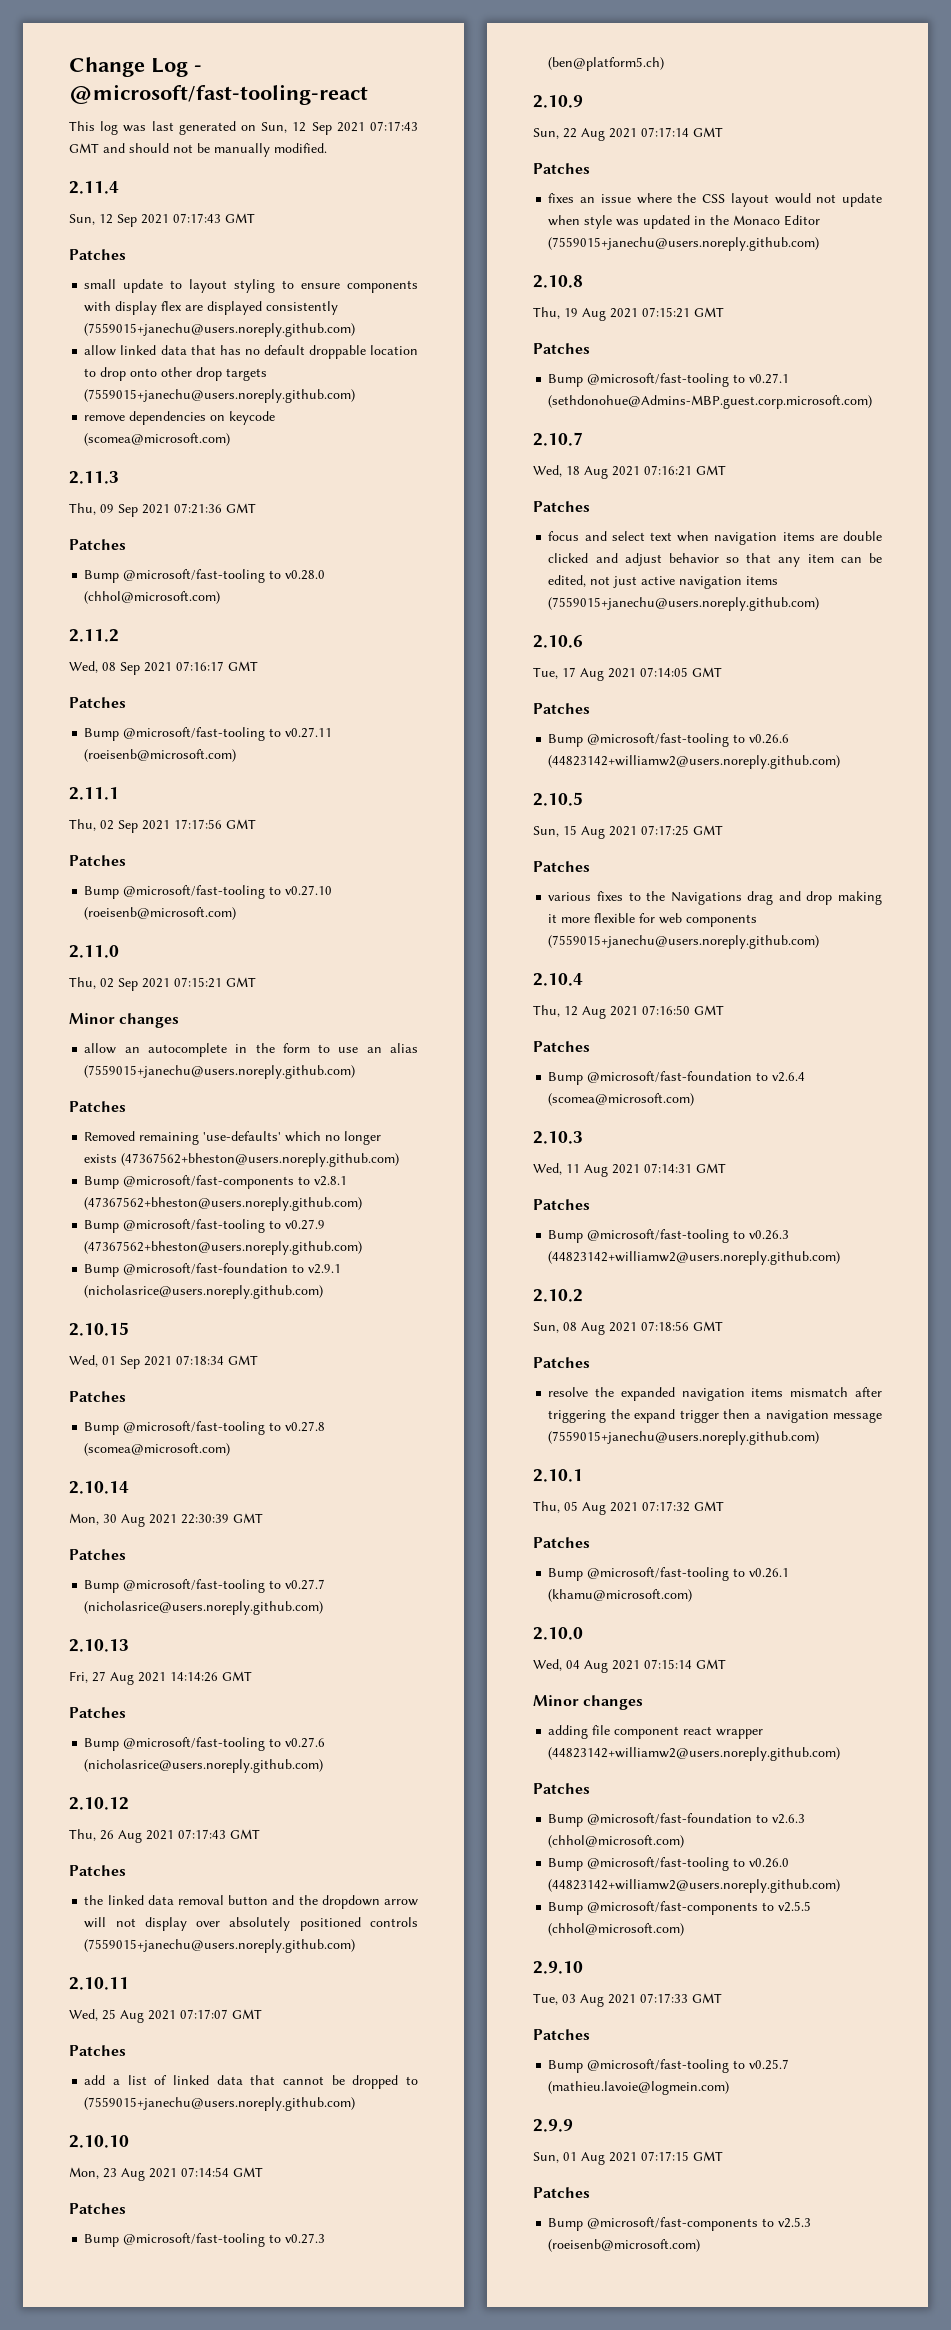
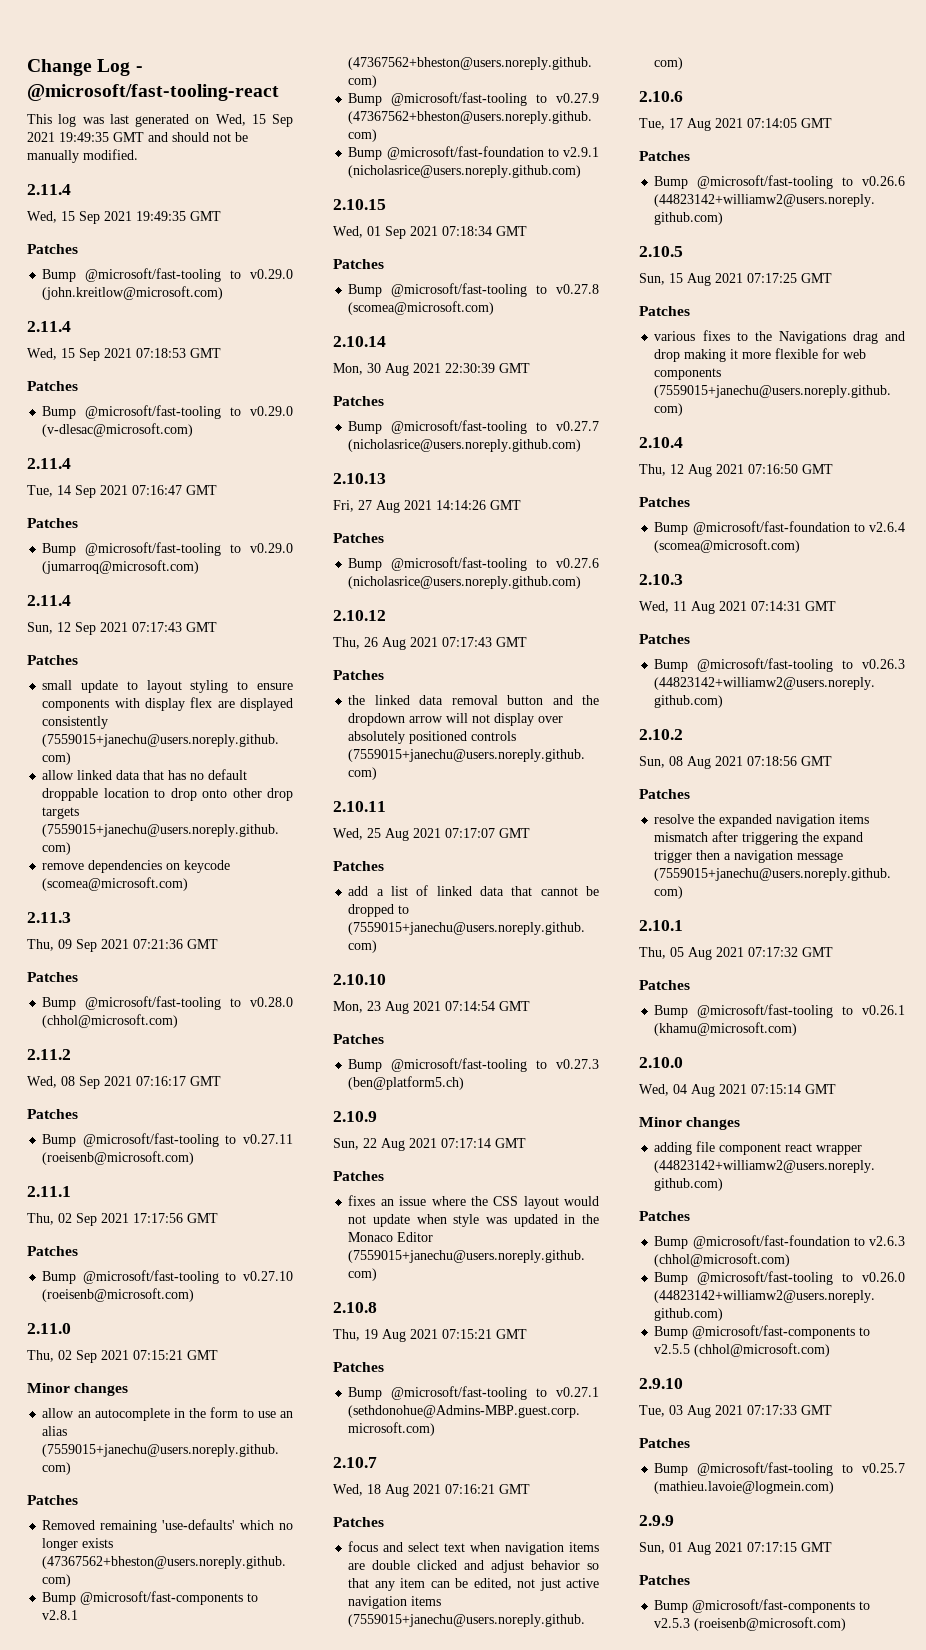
[261,121,418,135] Sun, 12 Sep 2021 07:17:43 -> [215,114,293,127] [27,132,109,142] Wed, 15 Sep 2021 19:49:35
(119, 187) none -> [27,211,221,224] [27,244,78,254] [42,268,293,282] [42,286,224,300] [27,321,71,332] [27,348,221,361] [27,381,78,391] [42,405,293,419] [42,423,194,437] [27,458,71,469] [27,485,217,498] [27,518,78,528] [42,542,293,556] [42,560,200,574] [27,595,71,606] // Wed, 15 Sep 2021 19:49:35 GMT // Patches // Bump @microsoft/fast-tooling to v0.29.0 (john.kreitlow@microsoft.com) // 2.11.4 // Wed, 15 Sep 2021 07:18:53 GMT // Patches // Bump @microsoft/fast-tooling to v0.29.0 (v-dlesac@microsoft.com) // 2.11.4 // Tue, 14 Sep 2021 07:16:47 GMT // Patches // Bump @microsoft/fast-tooling to v0.29.0 (jumarroq@microsoft.com) // 2.11.4

